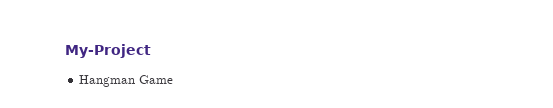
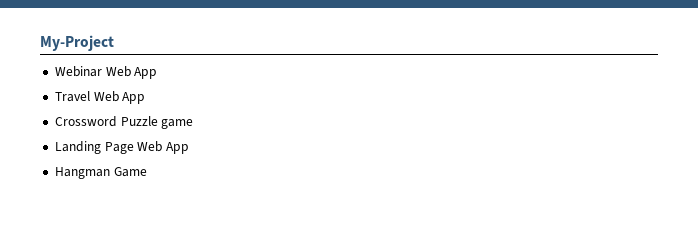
(151, 51) none -> [54,66,158,79] [54,91,146,104] [54,116,194,129] [54,141,189,154] // Webinar Web App // Travel Web App // Crossword Puzzle game // Landing Page Web App

